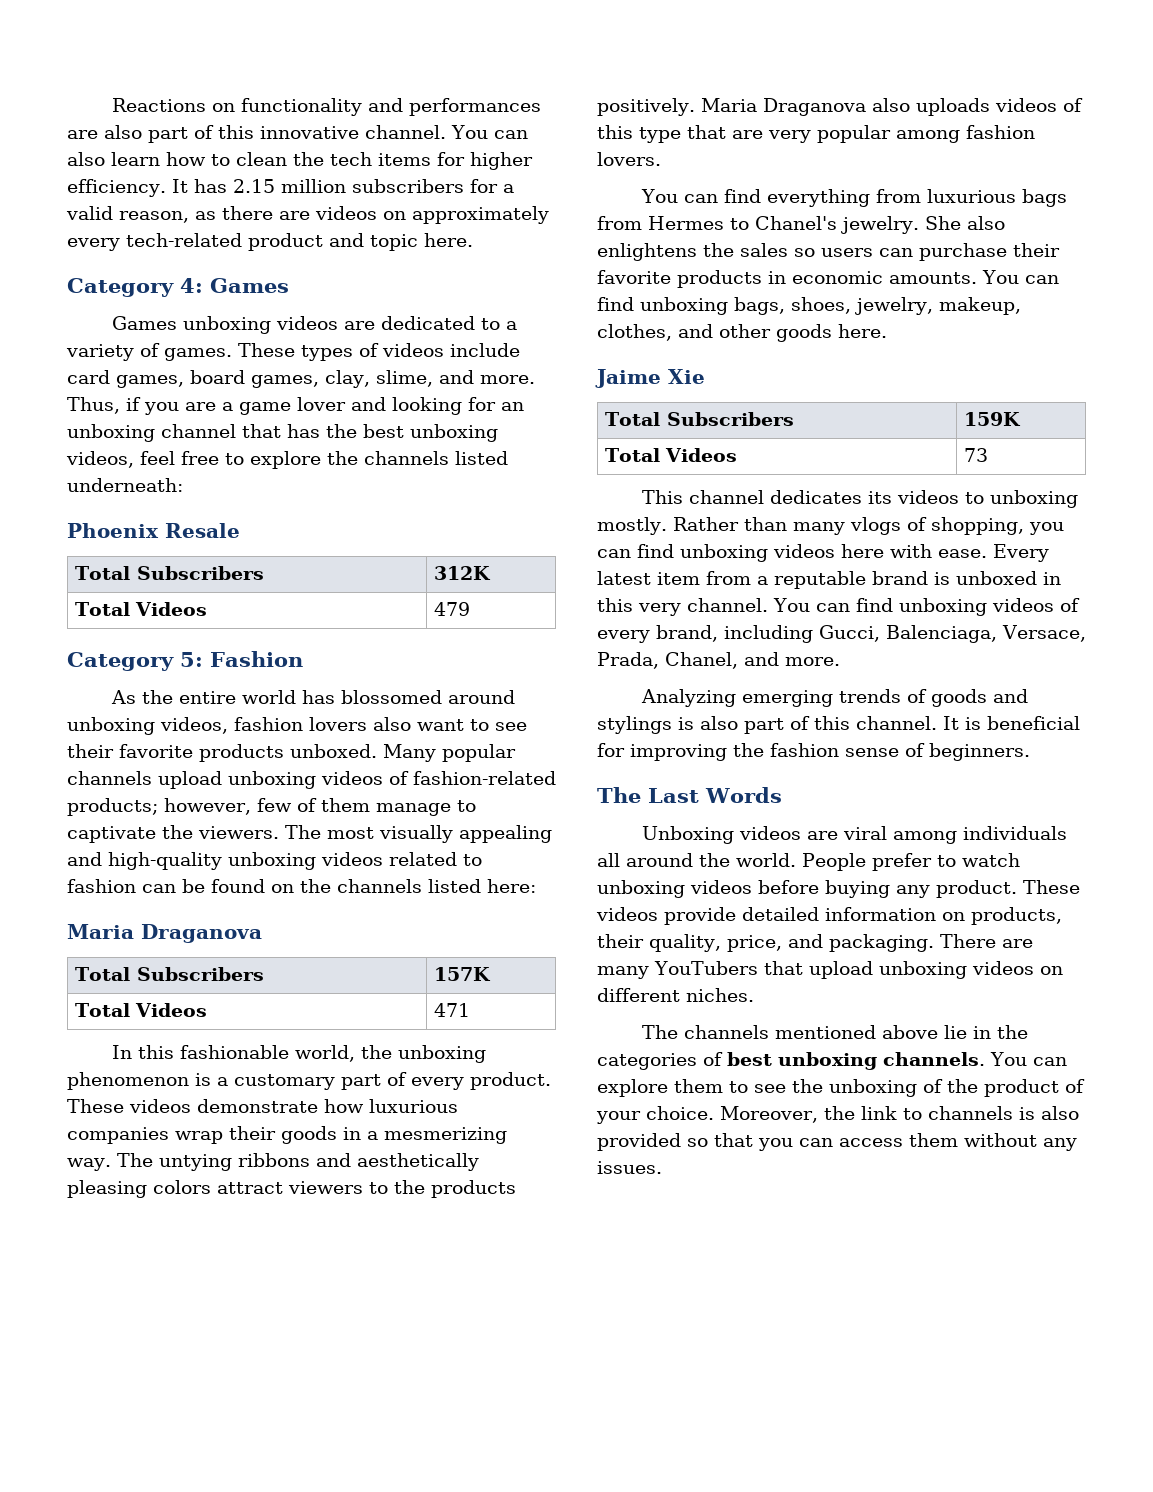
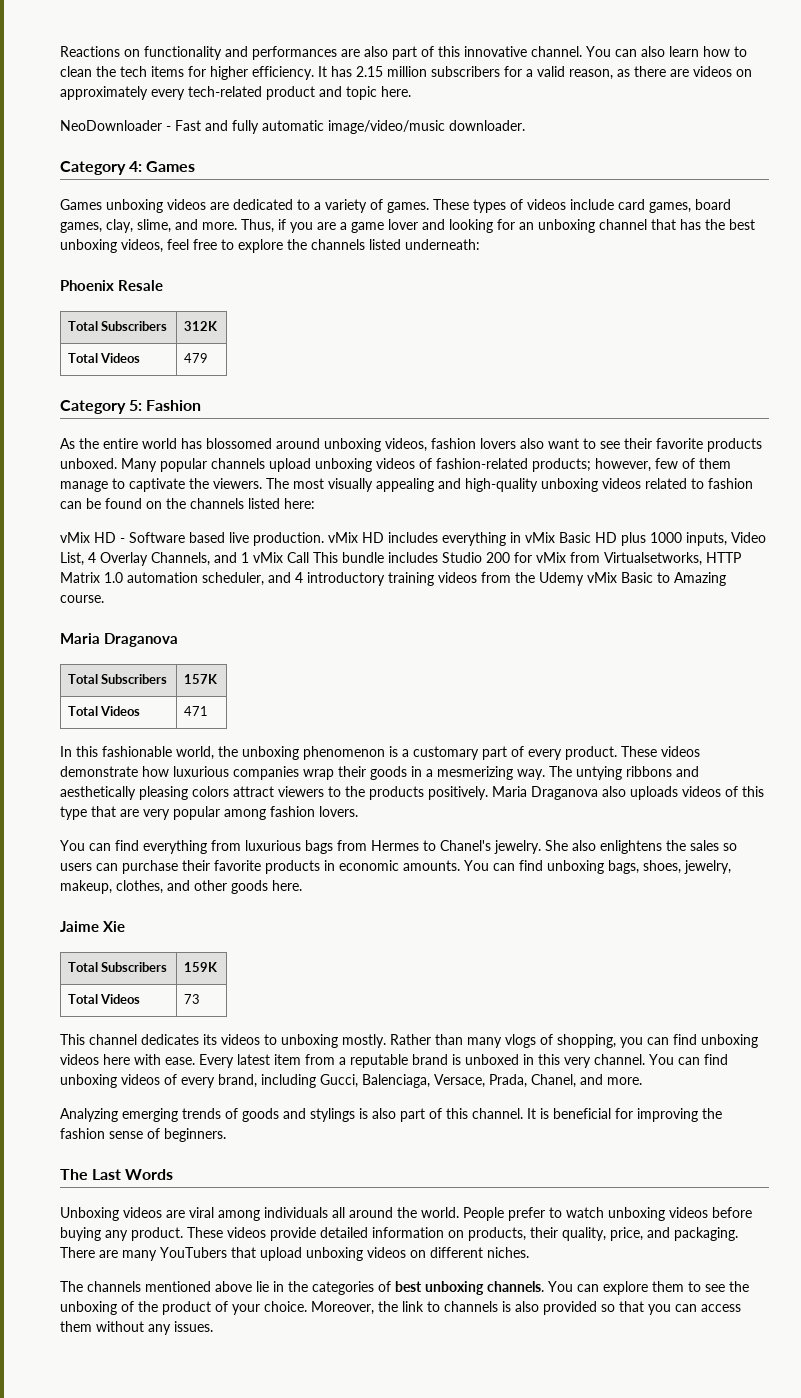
(473, 240) none -> [60,120,525,134] // NeoDownloader - Fast and fully automatic image/video/music downloader.
(536, 886) none -> [60,532,766,546] [60,552,741,566] [60,572,726,586] [60,595,104,603] // vMix HD - Software based live production. vMix HD includes everything in vMix Basic HD plus 1000 inputs, Video List, 4 Overlay Channels, and 1 vMix Call This bundle includes Studio 200 for vMix from Virtualsetworks, HTTP Matrix 1.0 automation scheduler, and 4 introductory training videos from the Udemy vMix Basic to Amazing course.

